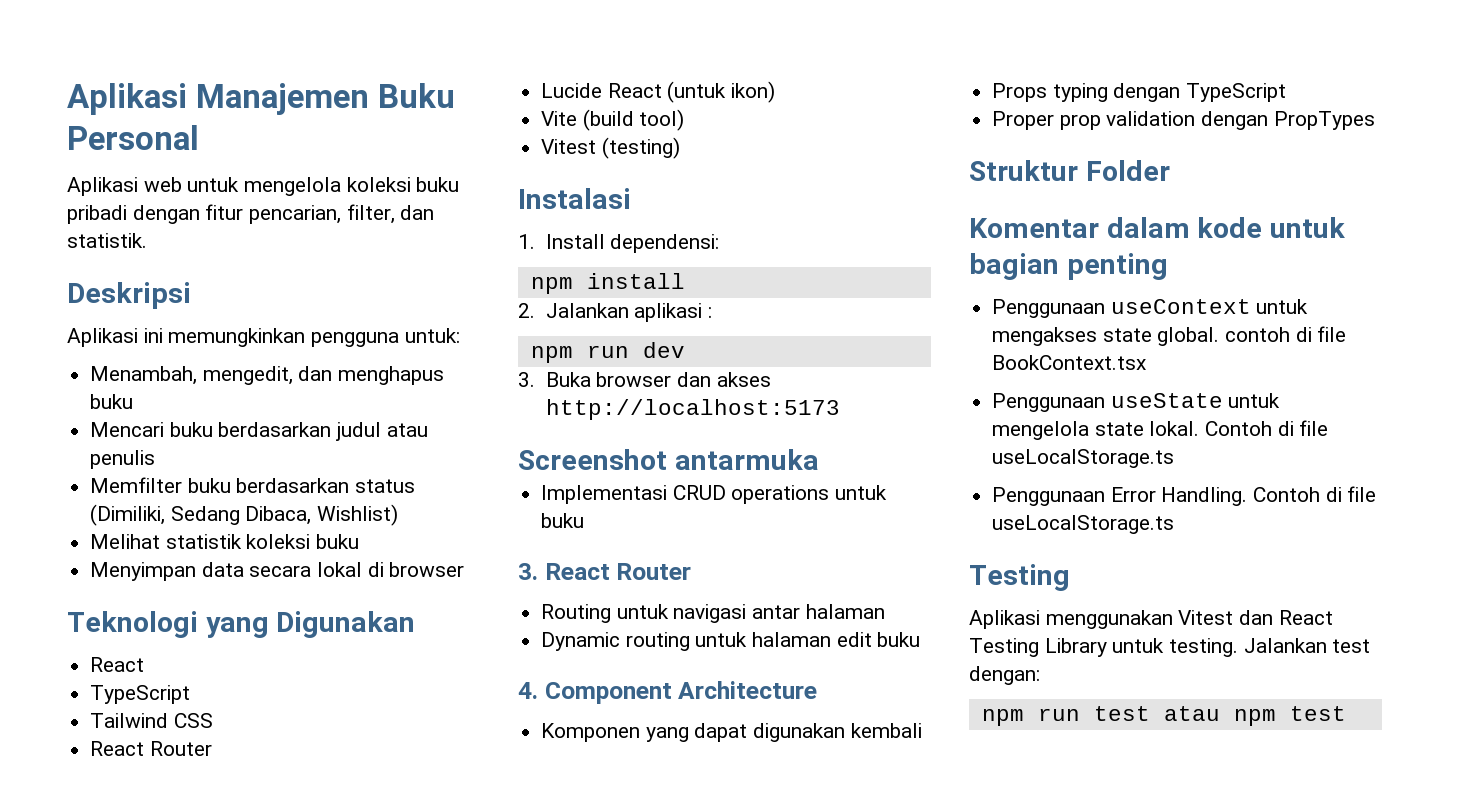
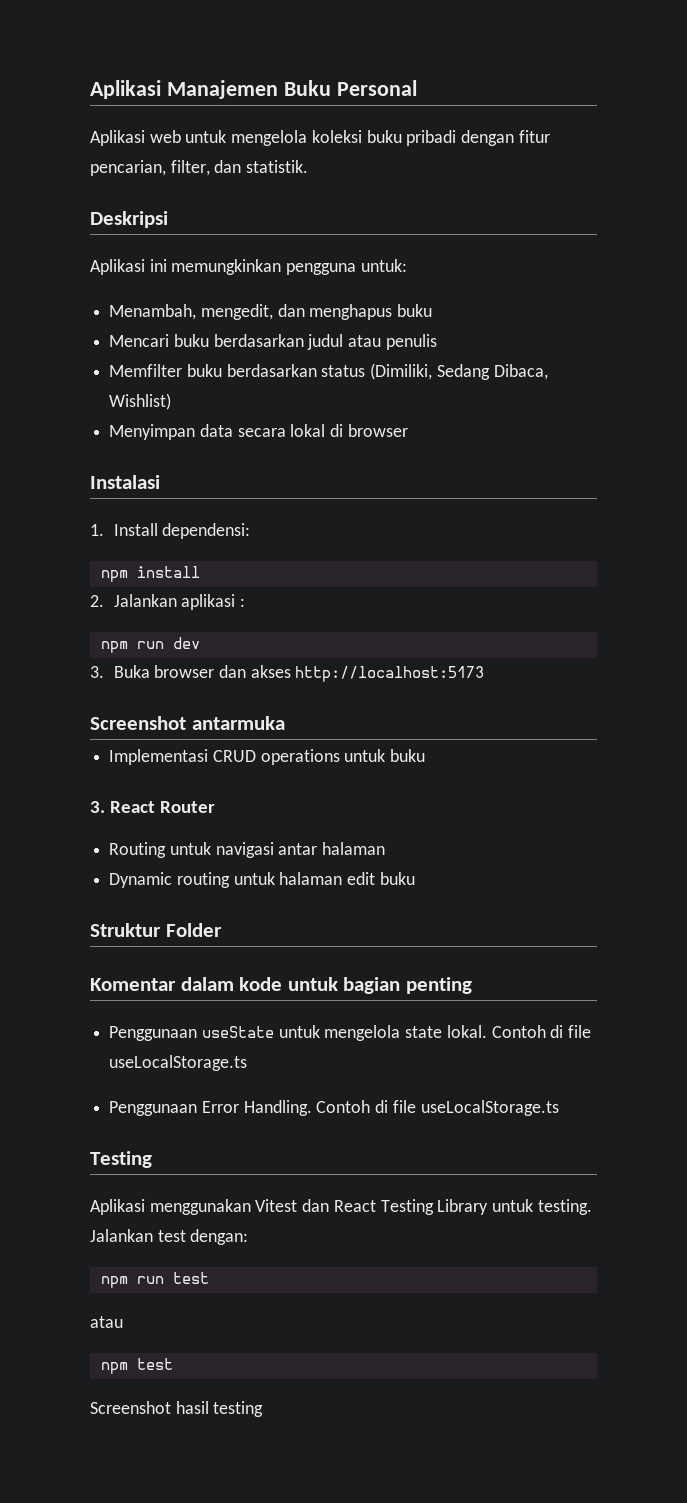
[90,534,360,549] // Melihat statistik koleksi buku -> (172, 401) none
[67,611,416,638] [90,657,145,672] [90,685,191,704] [90,713,213,728] [90,741,212,756] [541,81,776,103] [541,109,685,131] [541,137,680,159] // Teknologi yang Digunakan // React // TypeScript // Tailwind CSS // React Router // Lucide React (untuk ikon) // Vite (build tool) // Vitest (testing) -> (408, 430) none
[518,681,818,704] [541,723,922,742] [992,83,1287,102] [992,111,1375,130] // 4. Component Architecture // Komponen yang dapat digunakan kembali // Props typing dengan TypeScript // Proper prop validation dengan PropTypes -> (415, 878) none
[992,299,1309,318] [992,326,1347,346] [992,355,1147,370] // Penggunaan useContext untuk mengakses state global. contoh di file BookContext.tsx -> (472, 985) none
[1163,706,1220,721] atau -> [90,1316,123,1328] // atau //
(1346, 713) none -> [90,1401,264,1417] // Screenshot hasil testing

